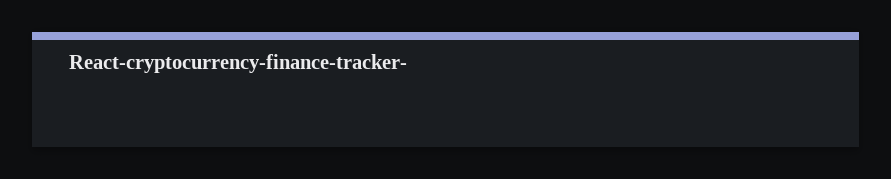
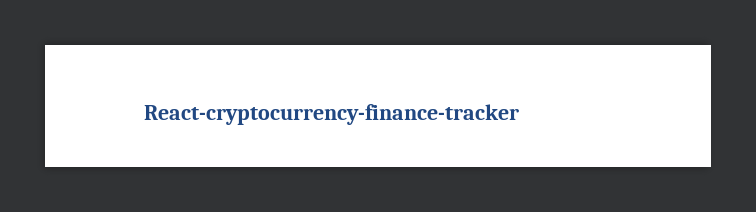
[69,54,407,73] React-cryptocurrency-finance-tracker- -> [144,104,519,125] React-cryptocurrency-finance-tracker

